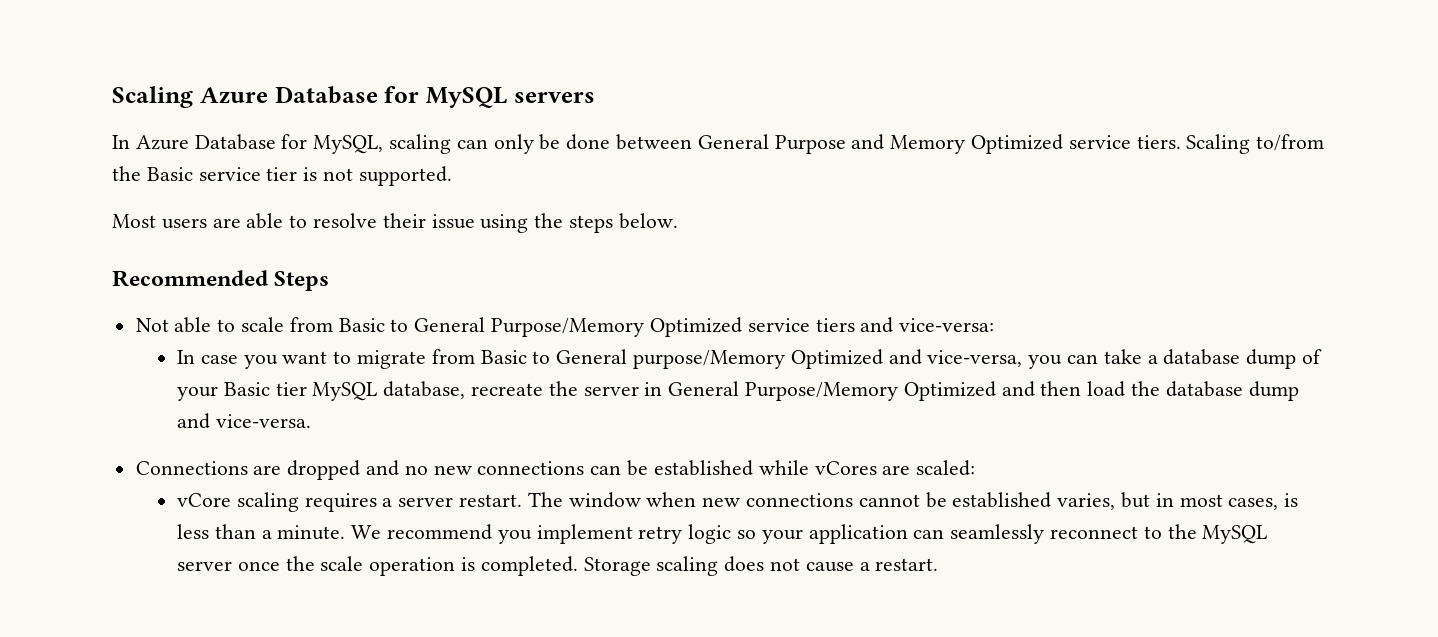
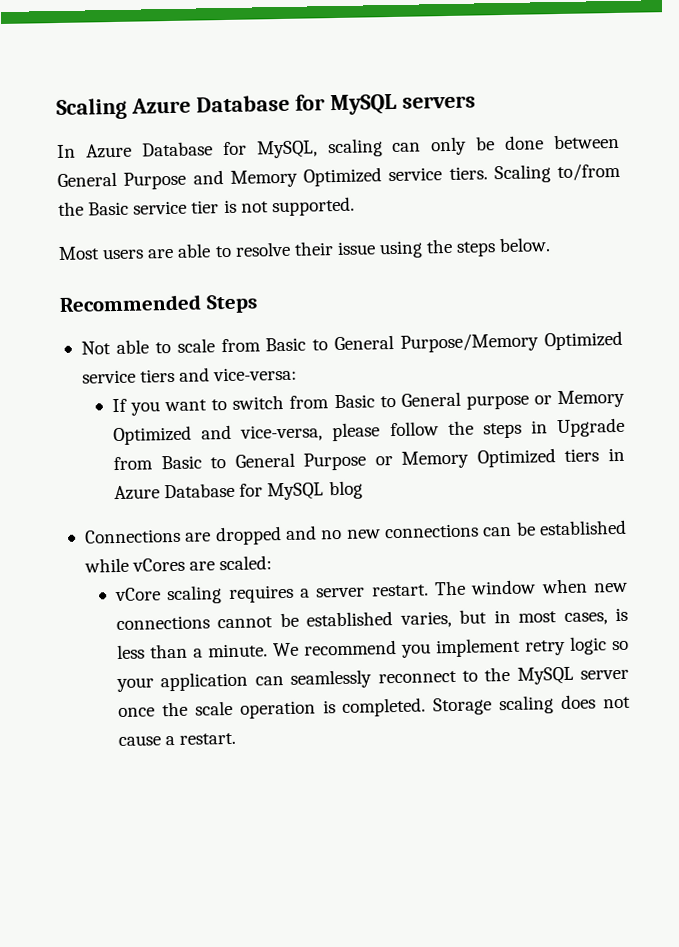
[176,350,238,364] In case -> [112,398,128,413] If
[356,349,1323,369] [176,381,1299,401] [176,413,311,429] migrate from Basic to General purpose/Memory Optimized and vice-versa, you can take a database dump of your Basic tier MySQL database, recreate the server in General Purpose/Memory Optimized and then load the database dump and vice-versa. -> [232,389,625,410] [113,417,625,446] [113,447,625,471] [114,480,363,501] switch from Basic to General purpose or Memory Optimized and vice-versa, please follow the steps in Upgrade from Basic to General Purpose or Memory Optimized tiers in Azure Database for MySQL blog

